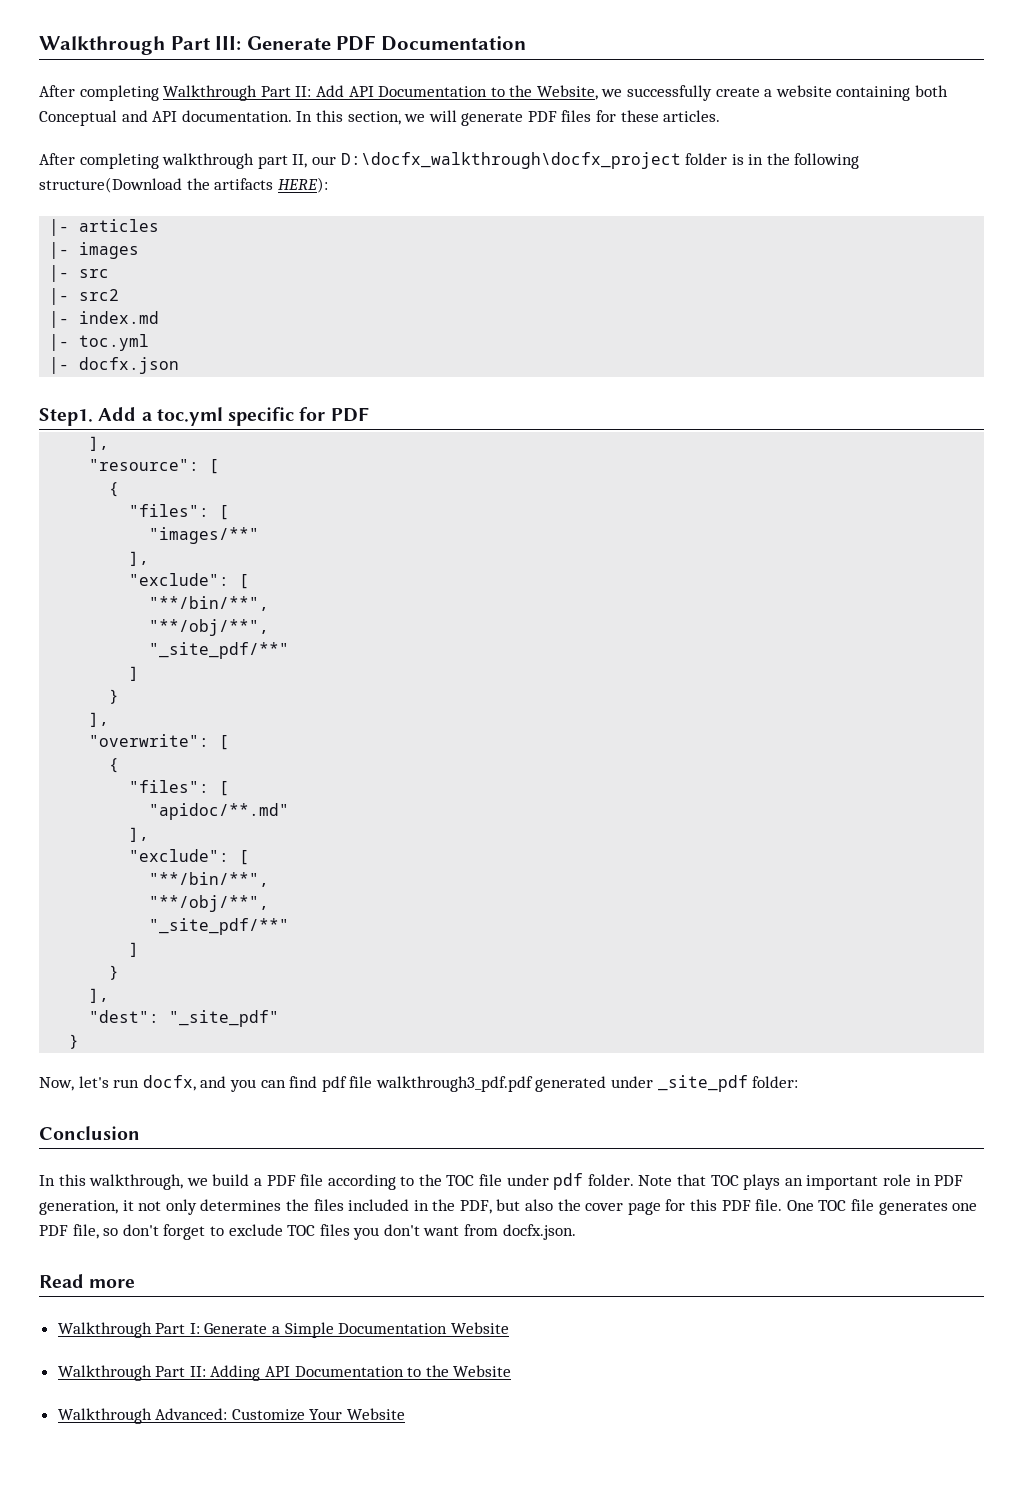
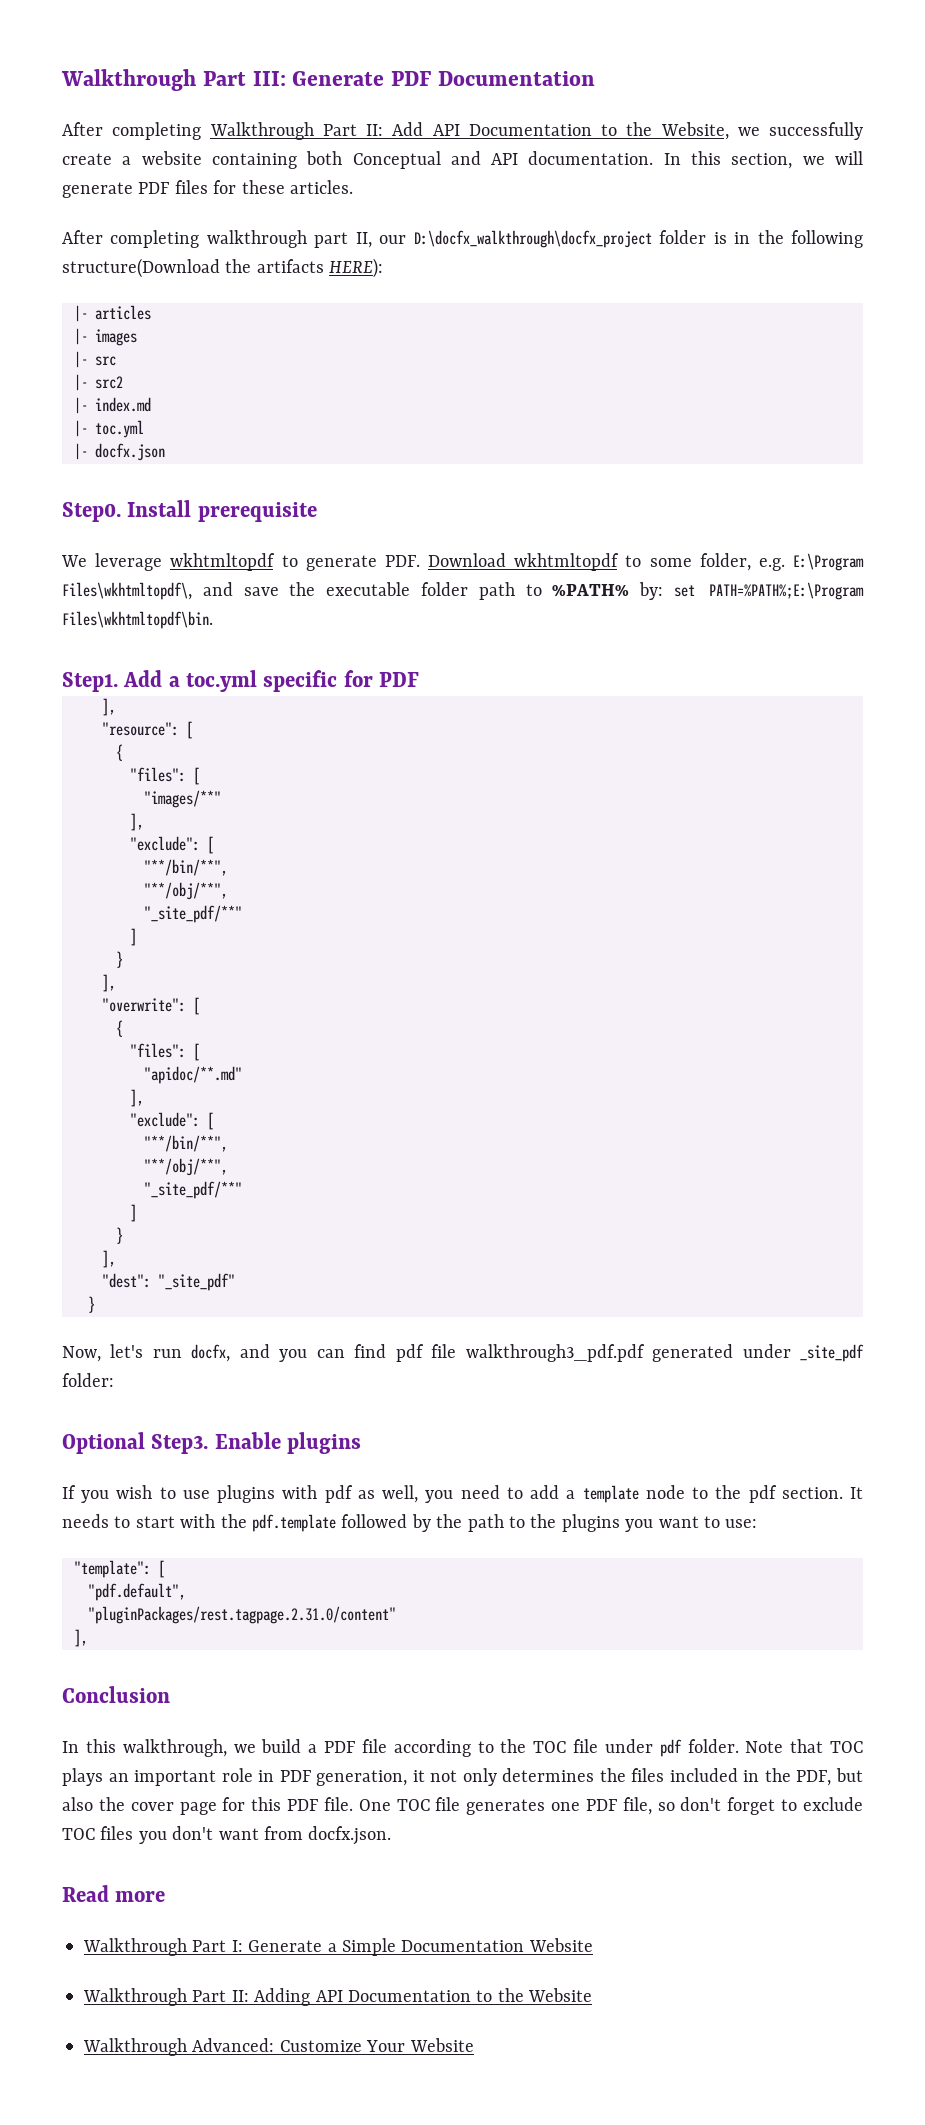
(180, 365) none -> [62,500,317,522] [61,553,864,571] [62,582,864,600] [62,611,213,629] // Step0. Install prerequisite // We leverage wkhtmltopdf to generate PDF. Download wkhtmltopdf to some folder, e.g. E:\Program Files\wkhtmltopdf\, and save the executable folder path to %PATH% by: set PATH=%PATH%;E:\Program Files\wkhtmltopdf\bin.
(799, 1082) none -> [62,1432,362,1454] [62,1485,863,1503] [62,1514,758,1532] [74,1560,165,1578] [88,1583,186,1601] [88,1606,396,1624] [74,1629,88,1647] // Optional Step3. Enable plugins // If you wish to use plugins with pdf as well, you need to add a template node to the pdf section. It needs to start with the pdf.template followed by the path to the plugins you want to use: // "template": [ // "pdf.default", // "pluginPackages/rest.tagpage.2.31.0/content" // ],

